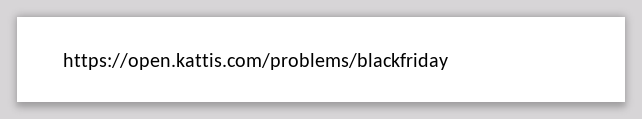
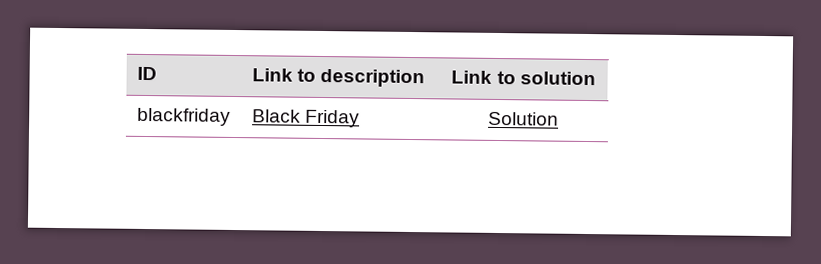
[63,53,448,70] https://open.kattis.com/problems/blackfriday -> [136,66,157,81] [251,68,425,88] [451,70,596,86] [136,107,231,126] [251,109,360,128] [488,111,559,126] ID | Link to description | Link to solution // blackfriday | Black Friday | Solution

